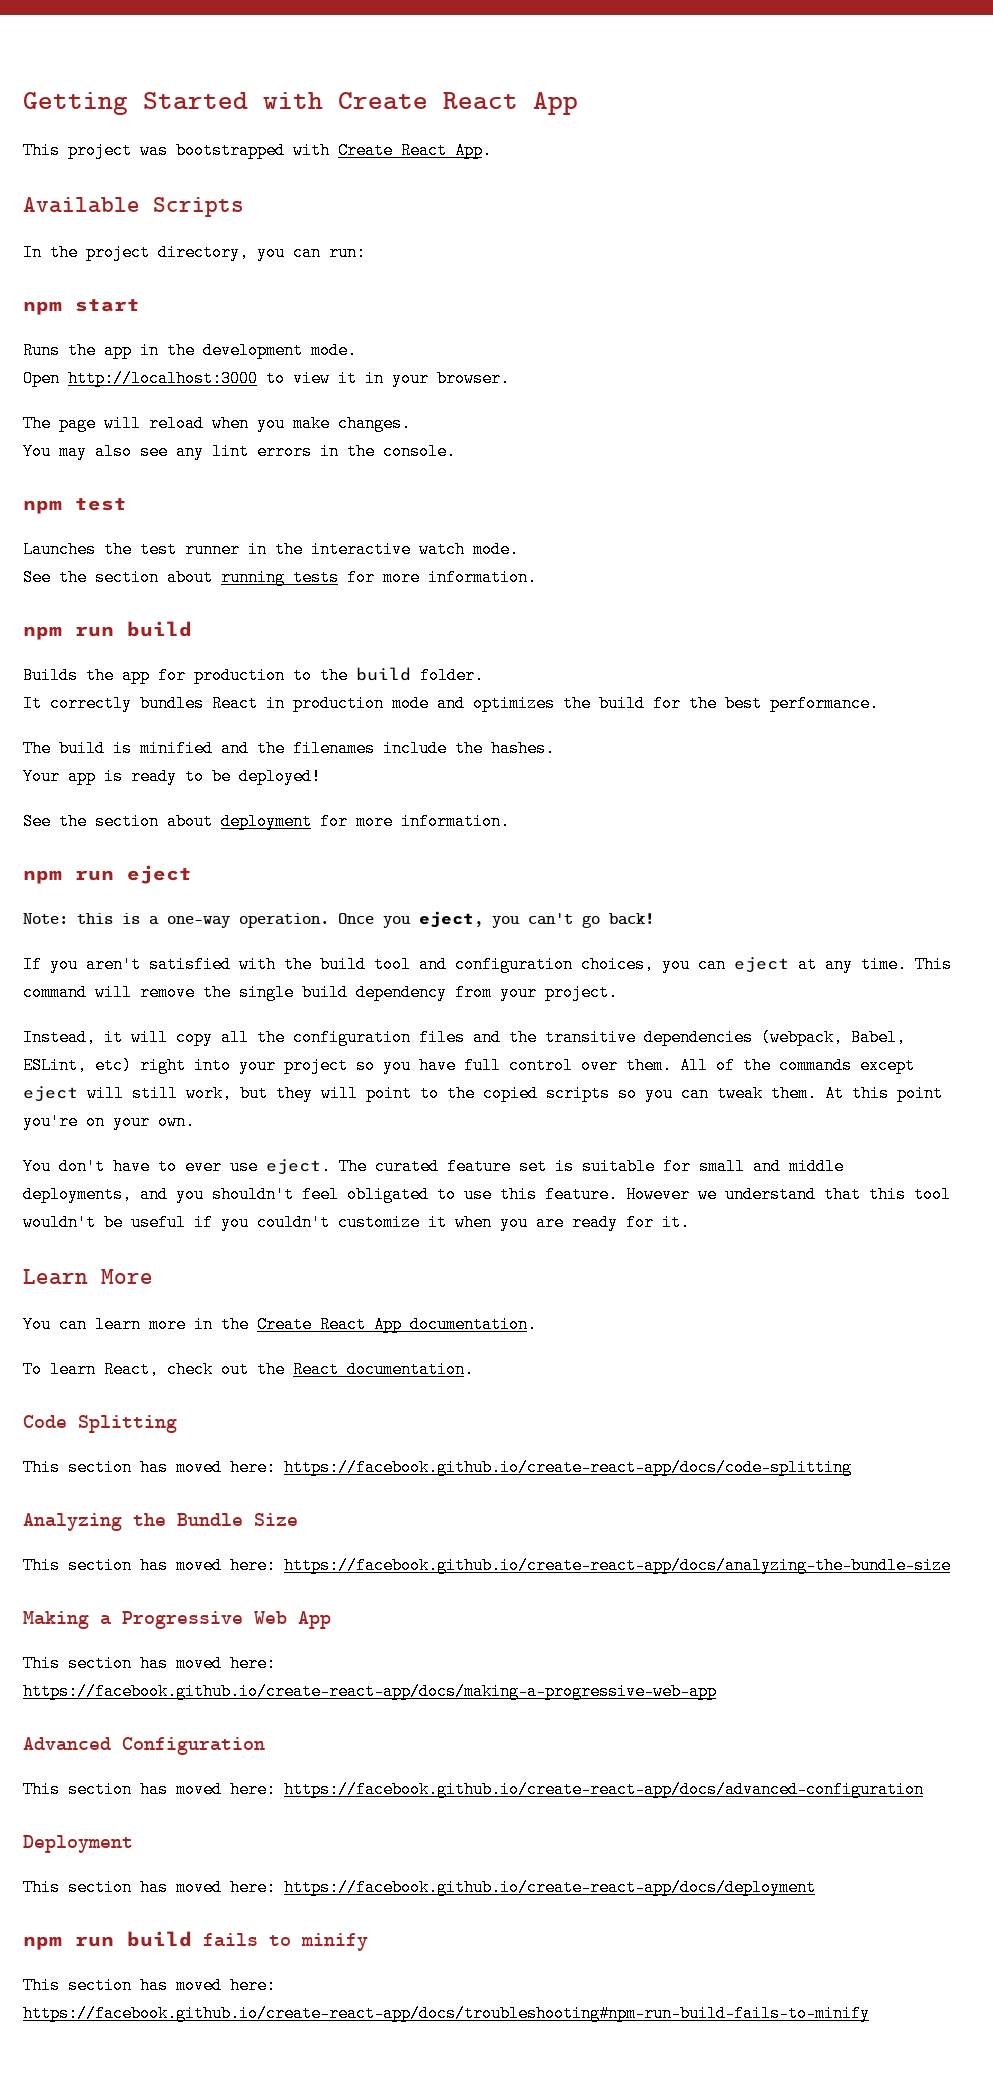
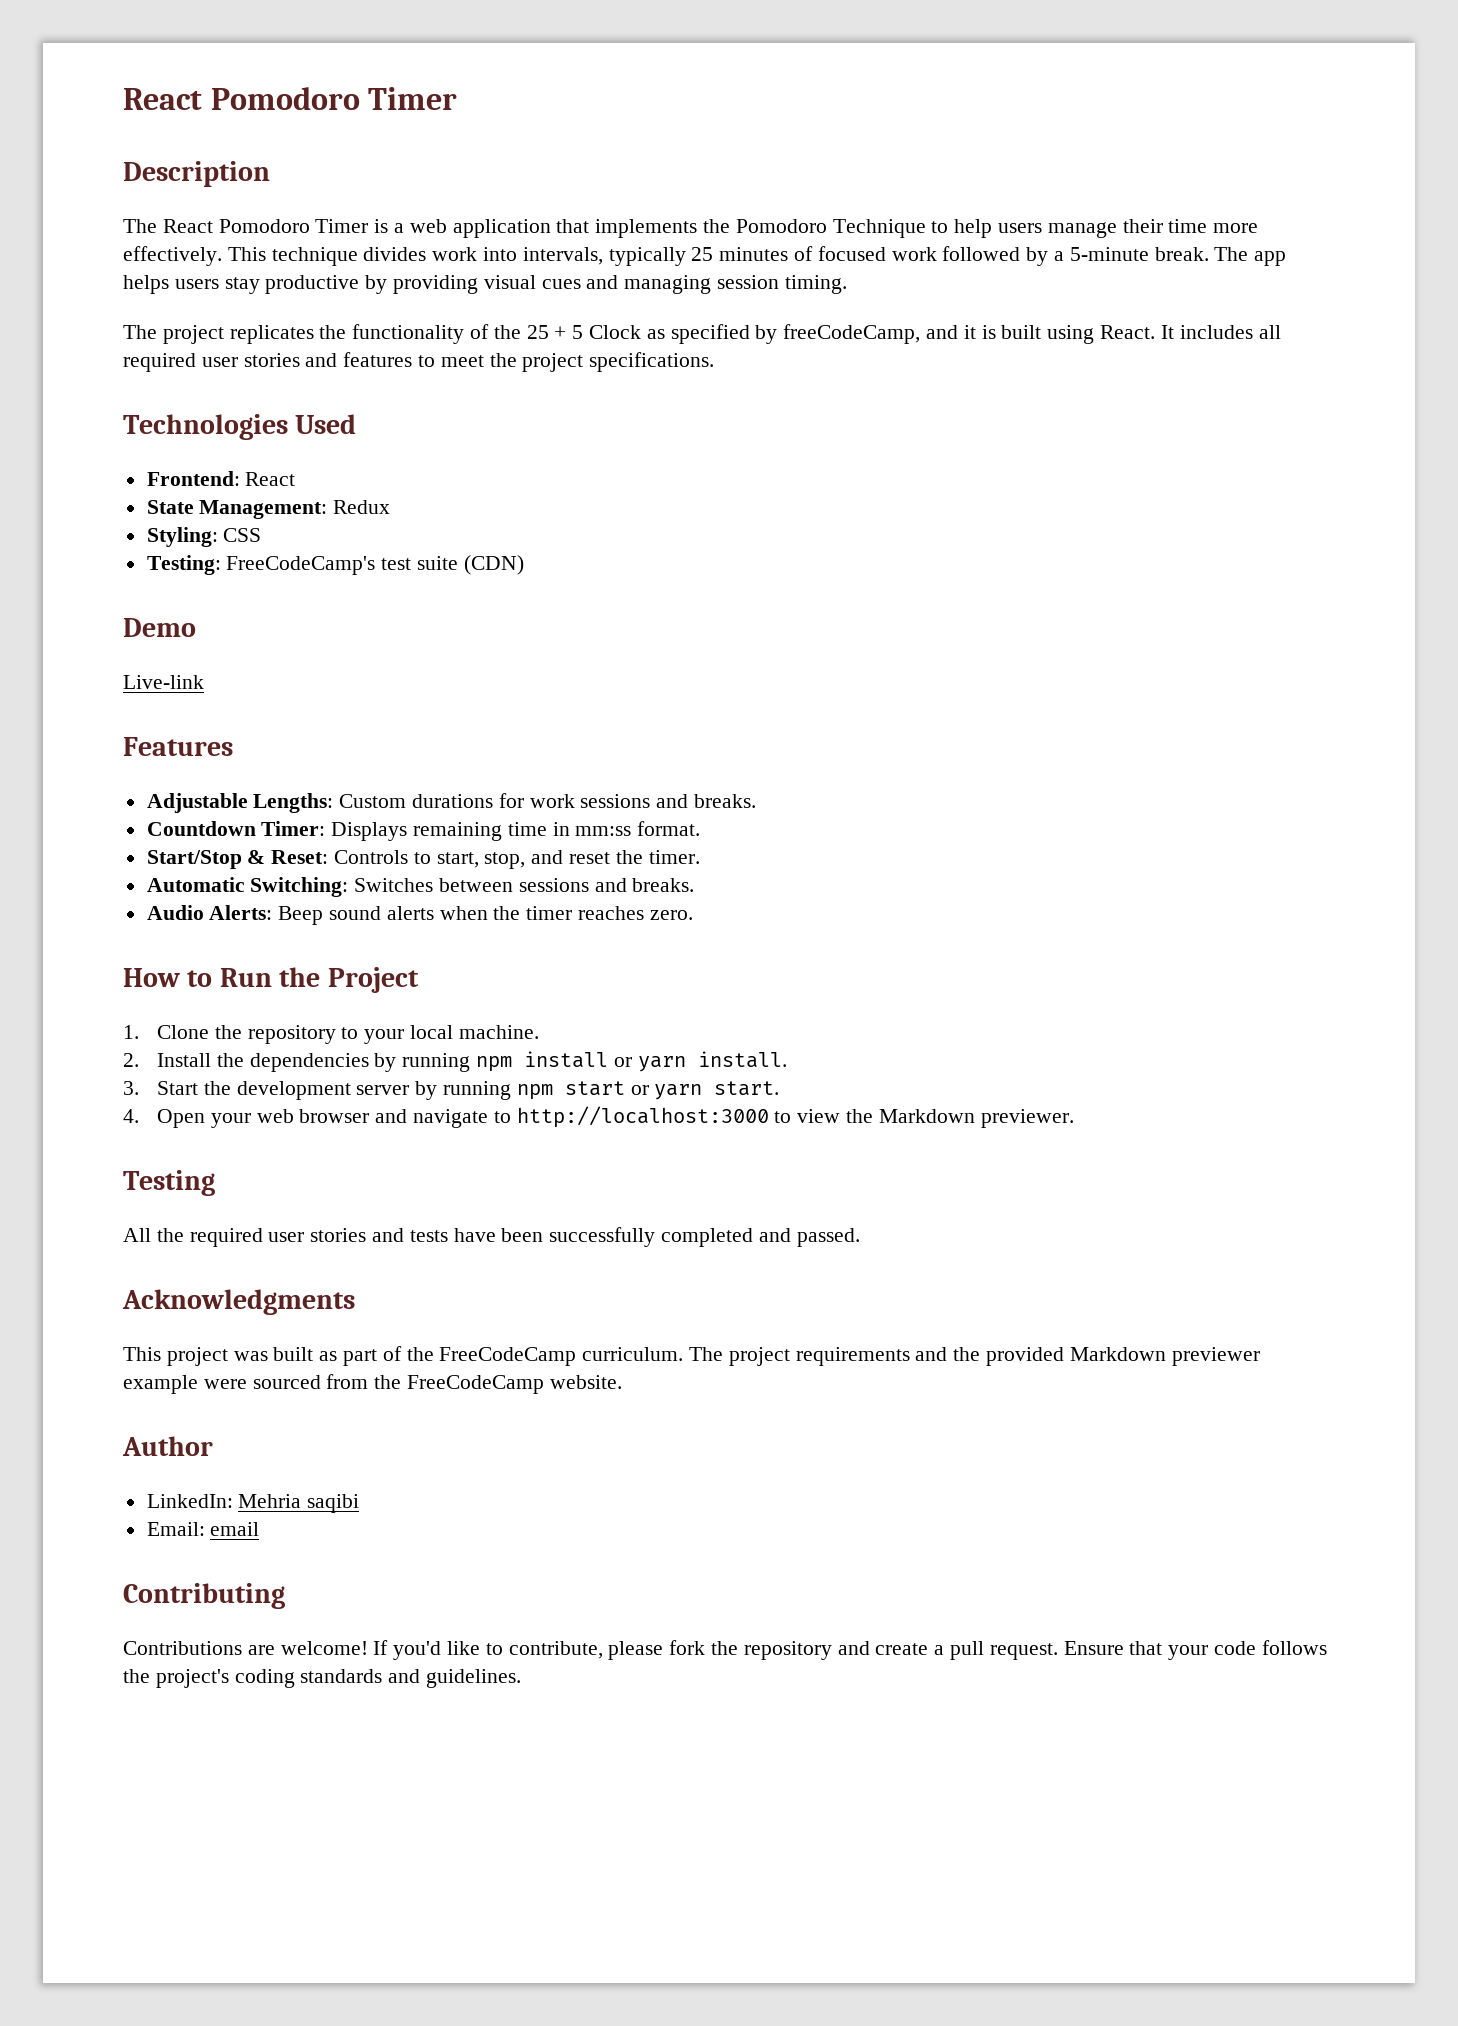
[23,92,578,115] [23,142,492,159] [23,197,244,217] [23,244,366,261] [23,299,140,315] [23,342,357,359] [23,370,510,387] [23,415,411,432] [23,443,456,460] [23,498,127,514] [23,541,519,558] [23,569,537,586] [23,621,192,640] [23,667,484,684] [23,695,879,712] [23,740,555,757] [23,768,321,785] [23,813,510,830] [23,865,192,884] [23,911,654,928] [23,956,952,973] [23,984,618,1001] [23,1029,906,1046] [23,1057,915,1074] [23,1085,943,1102] [23,1113,195,1130] [23,1158,844,1175] [23,1186,951,1203] [23,1214,690,1231] [23,1269,153,1285] [23,1316,537,1333] [23,1361,474,1378] [23,1415,177,1433] [23,1459,852,1476] [23,1513,298,1531] [23,1557,951,1574] [23,1611,331,1629] [23,1655,276,1672] [23,1683,717,1700] [23,1737,265,1755] [23,1781,924,1798] [23,1835,133,1853] [23,1879,816,1896] [23,1931,368,1951] [23,1977,276,1994] [23,2005,870,2022] Getting Started with Create React App // This project was bootstrapped with Create React App. // Available Scripts // In the project directory, you can run: // npm start // Runs the app in the development mode. // Open http://localhost:3000 to view it in your browser. // The page will reload when you make changes. // You may also see any lint errors in the console. // npm test // Launches the test runner in the interactive watch mode. // See the section about running tests for more information. // npm run build // Builds the app for production to the build folder. // It correctly bundles React in production mode and optimizes the build for the best performance. // The build is minified and the filenames include the hashes. // Your app is ready to be deployed! // See the section about deployment for more information. // npm run eject // Note: this is a one-way operation. Once you eject, you can't go back! // If you aren't satisfied with the build tool and configuration choices, you can eject at any time. This command will remove the single build dependency from your project. // Instead, it will copy all the configuration files and the transitive dependencies (webpack, Babel, ESLint, etc) right into your project so you have full control over them. All of the commands except eject will still work, but they will point to the copied scripts so you can tweak them. At this point you're on your own. // You don't have to ever use eject. The curated feature set is suitable for small and middle deployments, and you shouldn't feel obligated to use this feature. However we understand that this tool wouldn't be useful if you couldn't customize it when you are ready for it. // Learn More // You can learn more in the Create React App documentation. // To learn React, check out the React documentation. // Code Splitting // This section has moved here: https://facebook.github.io/create-react-app/docs/code-splitting // Analyzing the Bundle Size // This section has moved here: https://facebook.github.io/create-react-app/docs/analyzing-the-bundle-size // Making a Progressive Web App // This section has moved here: https://facebook.github.io/create-react-app/docs/making-a-progressive-web-app // Advanced Configuration // This section has moved here: https://facebook.github.io/create-react-app/docs/advanced-configuration // Deployment // This section has moved here: https://facebook.github.io/create-react-app/docs/deployment // npm run build fails to minify // This section has moved here: https://facebook.github.io/create-react-app/docs/troubleshooting#npm-run-build-fails-to-minify -> [123,87,458,110] [123,161,270,187] [123,219,1259,238] [123,246,1287,266] [123,275,847,294] [123,324,1281,344] [123,352,715,372] [123,414,357,440] [146,471,296,486] [146,500,391,519] [146,527,262,547] [146,555,524,575] [123,618,196,637] [123,675,204,689] [123,737,233,756] [146,793,757,813] [146,821,701,841] [146,850,700,869] [146,877,695,897] [146,905,693,925] [123,967,419,993] [123,1025,539,1044] [123,1051,787,1072] [123,1081,780,1100] [123,1106,1074,1128] [123,1170,215,1196] [123,1227,860,1247] [122,1289,355,1315] [123,1346,1260,1366] [123,1374,622,1394] [122,1436,213,1456] [146,1494,360,1513] [146,1522,260,1536] [123,1583,285,1609] [123,1640,1327,1660] [123,1669,522,1688] React Pomodoro Timer // Description // The React Pomodoro Timer is a web application that implements the Pomodoro Technique to help users manage their time more effectively. This technique divides work into intervals, typically 25 minutes of focused work followed by a 5-minute break. The app helps users stay productive by providing visual cues and managing session timing. // The project replicates the functionality of the 25 + 5 Clock as specified by freeCodeCamp, and it is built using React. It includes all required user stories and features to meet the project specifications. // Technologies Used // Frontend: React // State Management: Redux // Styling: CSS // Testing: FreeCodeCamp's test suite (CDN) // Demo // Live-link // Features // Adjustable Lengths: Custom durations for work sessions and breaks. // Countdown Timer: Displays remaining time in mm:ss format. // Start/Stop & Reset: Controls to start, stop, and reset the timer. // Automatic Switching: Switches between sessions and breaks. // Audio Alerts: Beep sound alerts when the timer reaches zero. // How to Run the Project // 1. Clone the repository to your local machine. // 2. Install the dependencies by running npm install or yarn install. // 3. Start the development server by running npm start or yarn start. // 4. Open your web browser and navigate to http://localhost:3000 to view the Markdown previewer. // Testing // All the required user stories and tests have been successfully completed and passed. // Acknowledgments // This project was built as part of the FreeCodeCamp curriculum. The project requirements and the provided Markdown previewer example were sourced from the FreeCodeCamp website. // Author // LinkedIn: Mehria saqibi // Email: email // Contributing // Contributions are welcome! If you'd like to contribute, please fork the repository and create a pull request. Ensure that your code follows the project's coding standards and guidelines.

